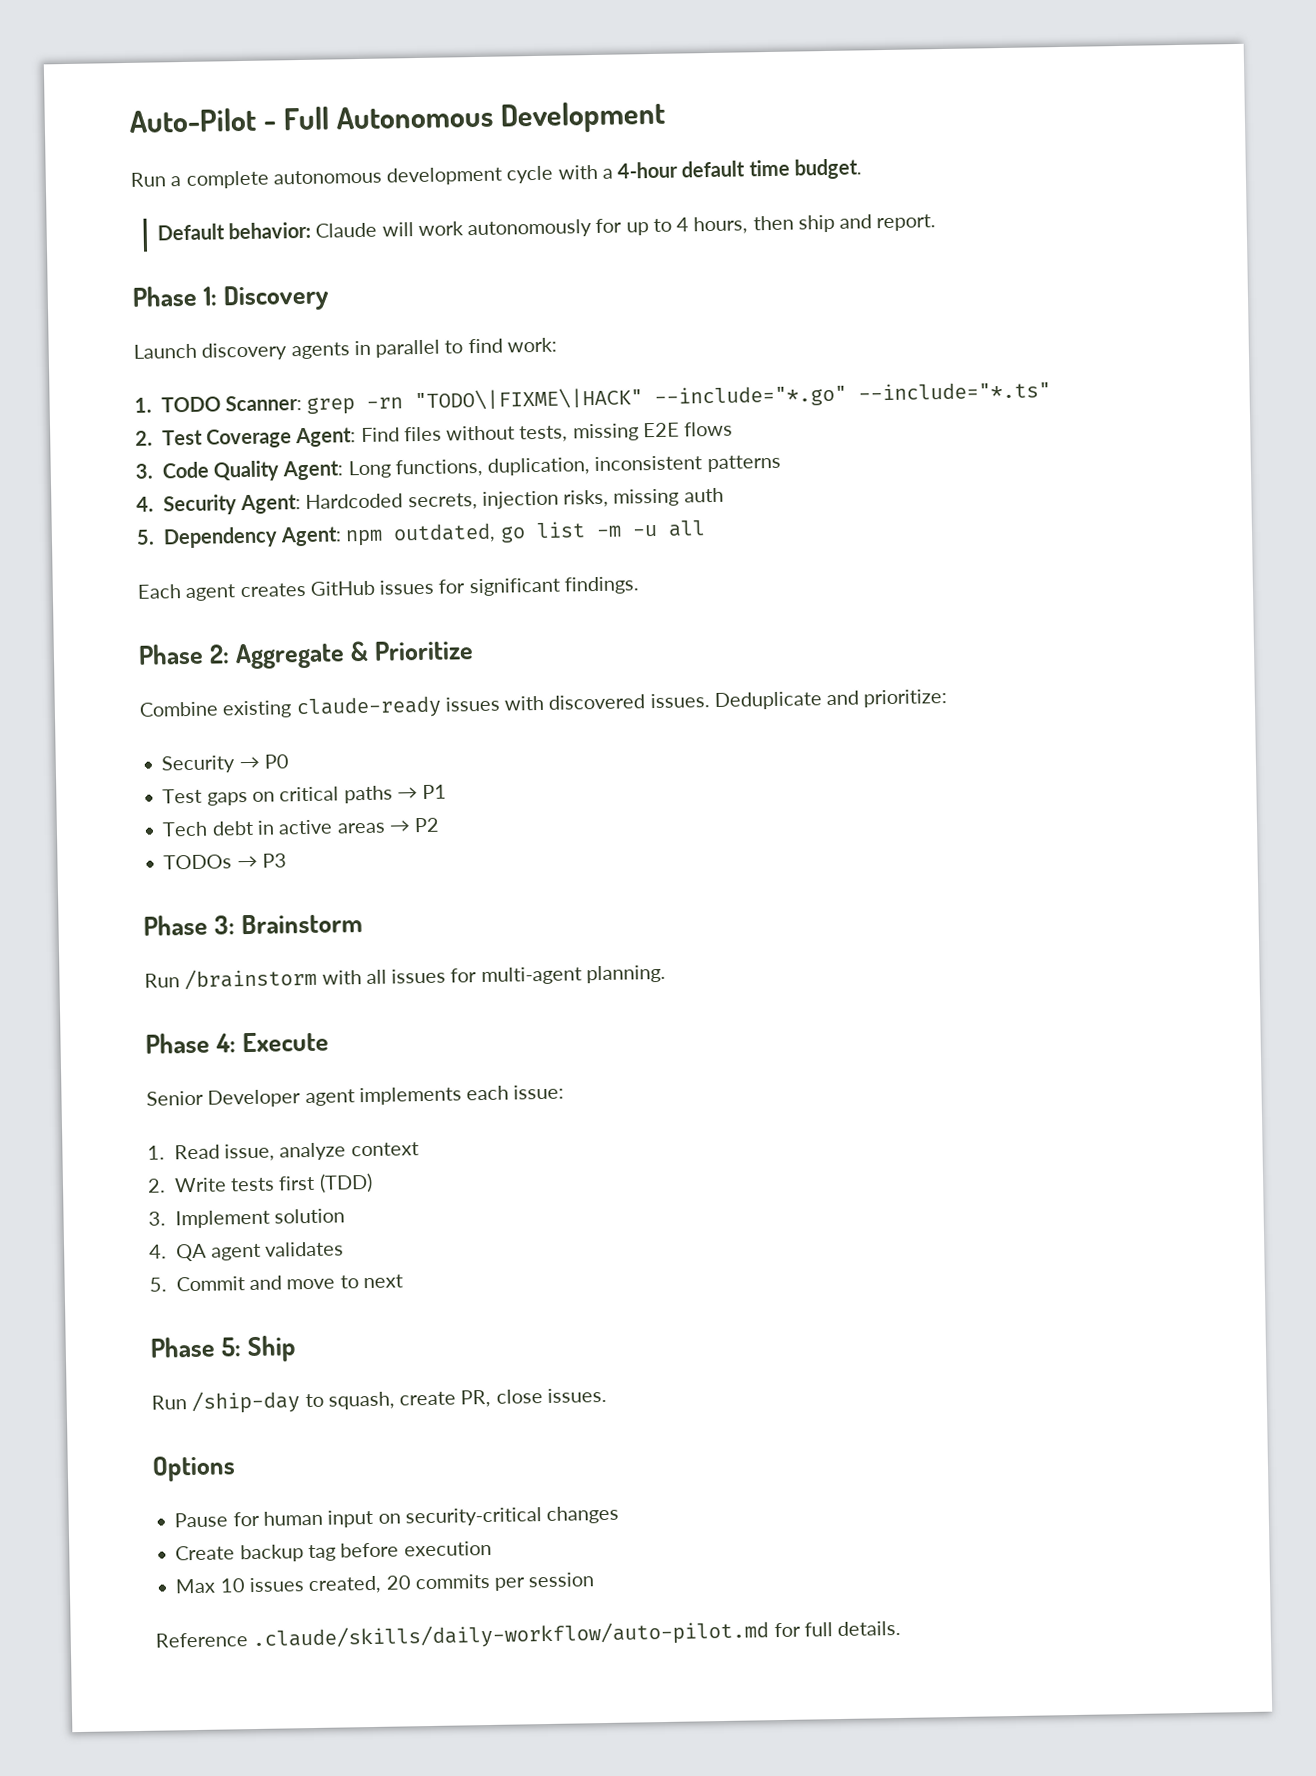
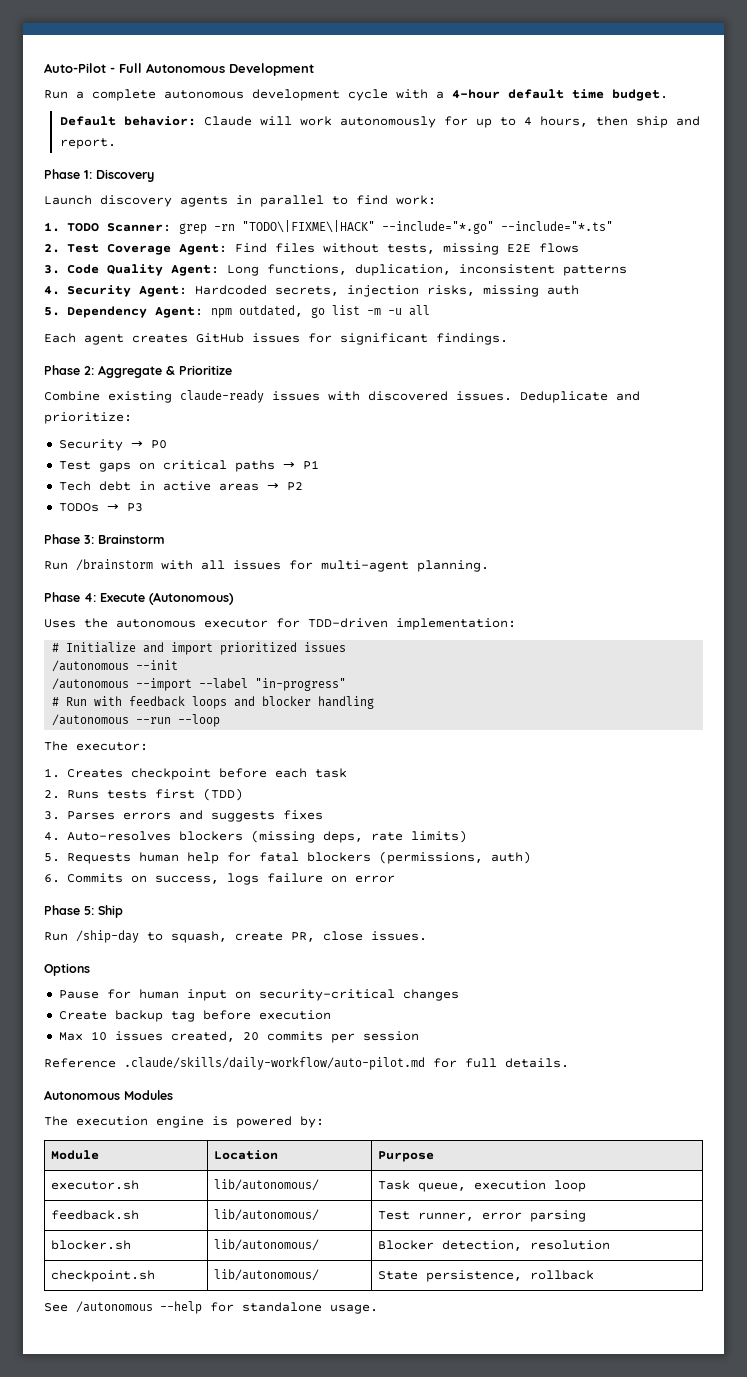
[146,1084,565,1108] [147,1142,419,1162] [147,1177,227,1193] // Senior Developer agent implements each issue: // 1. Read issue, analyze context // 2. Write -> [149,592,234,605] [44,618,516,630] [52,642,347,655] [52,660,179,672] [52,678,347,691] [52,696,375,709] [52,714,221,727] [44,741,148,751] [44,768,347,780] [44,790,99,799] (Autonomous) // Uses the autonomous executor for TDD-driven implementation: // # Initialize and import prioritized issues // /autonomous --init // /autonomous --import --label "in-progress" // # Run with feedback loops and blocker handling // /autonomous --run --loop // The executor: // 1. Creates checkpoint before each task // 2. Runs
[174,1208,346,1229] [149,1241,345,1262] [149,1274,403,1292] Implement solution // 4. QA agent validates // 5. Commit and move to next -> [66,810,323,822] [44,830,467,843] [44,851,531,864] [44,873,395,885] Parses errors and suggests fixes // 4. Auto-resolves blockers (missing deps, rate limits) // 5. Requests human help for fatal blockers (permissions, auth) // 6. Commits on success, logs failure on error
(902, 1628) none -> [44,1090,173,1100] [44,1116,324,1128] [50,1150,99,1160] [213,1150,278,1160] [377,1151,434,1162] [50,1180,139,1190] [213,1179,319,1191] [377,1180,586,1192] [50,1210,139,1220] [213,1209,319,1221] [377,1210,586,1222] [50,1240,131,1250] [213,1239,319,1251] [377,1240,610,1251] [50,1270,155,1282] [213,1269,319,1281] [377,1270,594,1282] [44,1301,378,1314] // Autonomous Modules // The execution engine is powered by: // Module | Location | Purpose // executor.sh | lib/autonomous/ | Task queue, execution loop // feedback.sh | lib/autonomous/ | Test runner, error parsing // blocker.sh | lib/autonomous/ | Blocker detection, resolution // checkpoint.sh | lib/autonomous/ | State persistence, rollback // See /autonomous --help for standalone usage.

